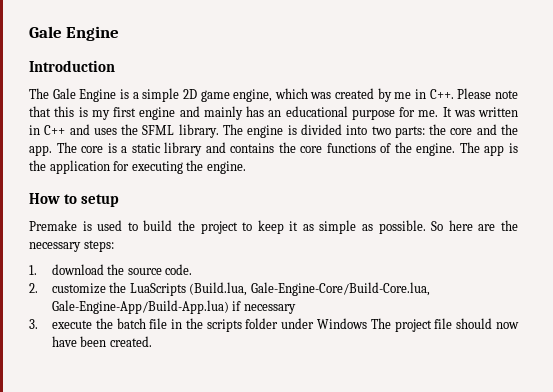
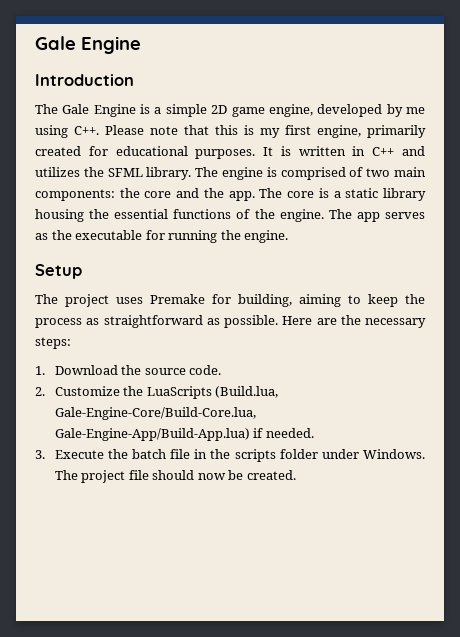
[274,88,375,99] which was created -> [317,104,383,117] developed
[415,89,427,99] in -> [35,125,68,138] using
[139,106,475,120] engine and mainly has an educational purpose for me. It was -> [317,125,426,138] [35,146,291,159] engine, primarily created for educational purposes. It is
[93,128,117,135] uses -> [35,167,80,177] utilizes
[300,124,425,138] divided into two parts: -> [280,167,427,180] [35,189,115,201] comprised of two main components:
[205,142,323,153] and contains the core -> [35,209,169,222] housing the essential
[508,143,518,153] [29,160,246,174] [29,193,120,207] [29,220,473,234] is the application for executing the engine. // How to setup // Premake is used to build the project to keep it as simple as possible. So here -> [385,212,425,219] [35,230,289,243] [35,264,82,279] [35,294,425,307] [35,315,313,328] serves as the executable for running the engine. // Setup // The project uses Premake for building, aiming to keep the process as straightforward as possible. Here
[51,264,104,275] download -> [54,365,118,375] Download
[51,283,106,294] customize -> [54,386,120,396] Customize
[243,304,296,314] necessary -> [265,428,314,438] needed.
[51,320,92,329] execute -> [54,450,104,459] Execute
[317,318,368,329] Windows -> [363,449,425,459] Windows.
[51,336,107,347] have been -> [228,470,244,480] be

